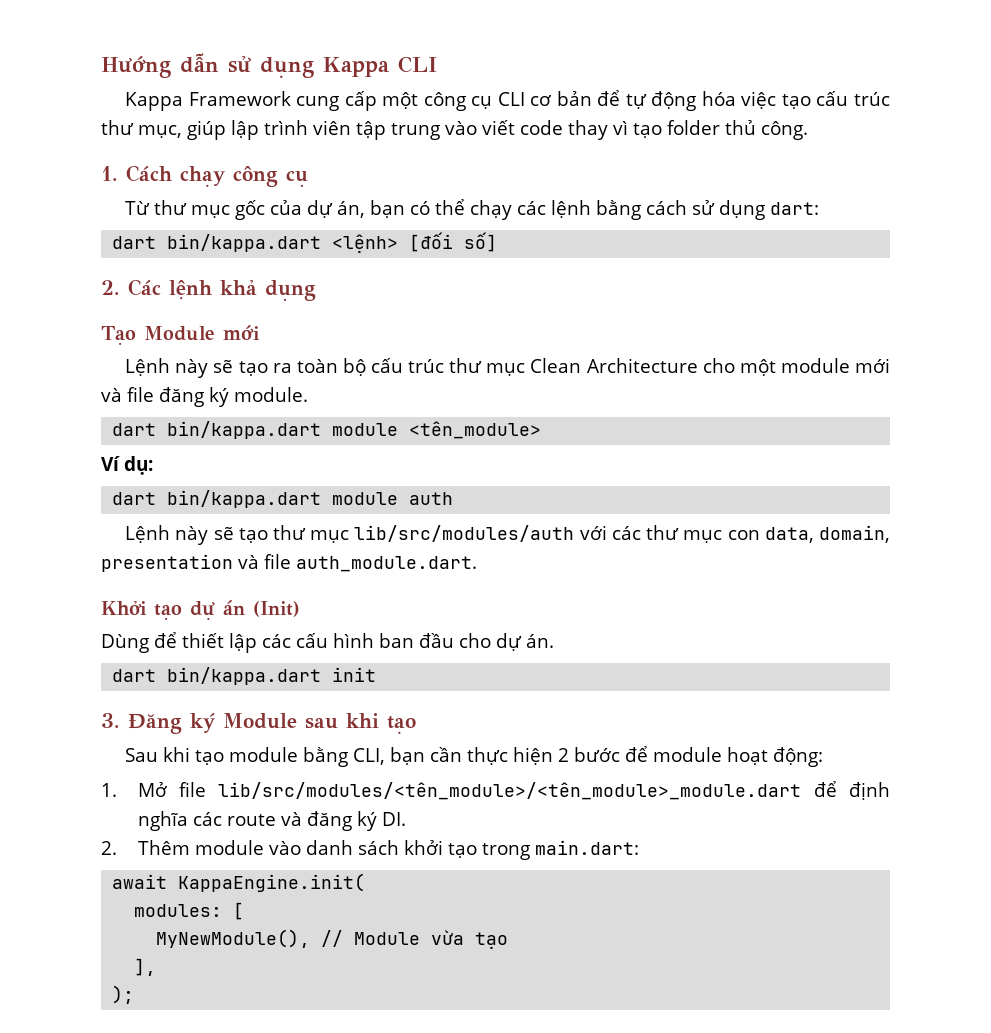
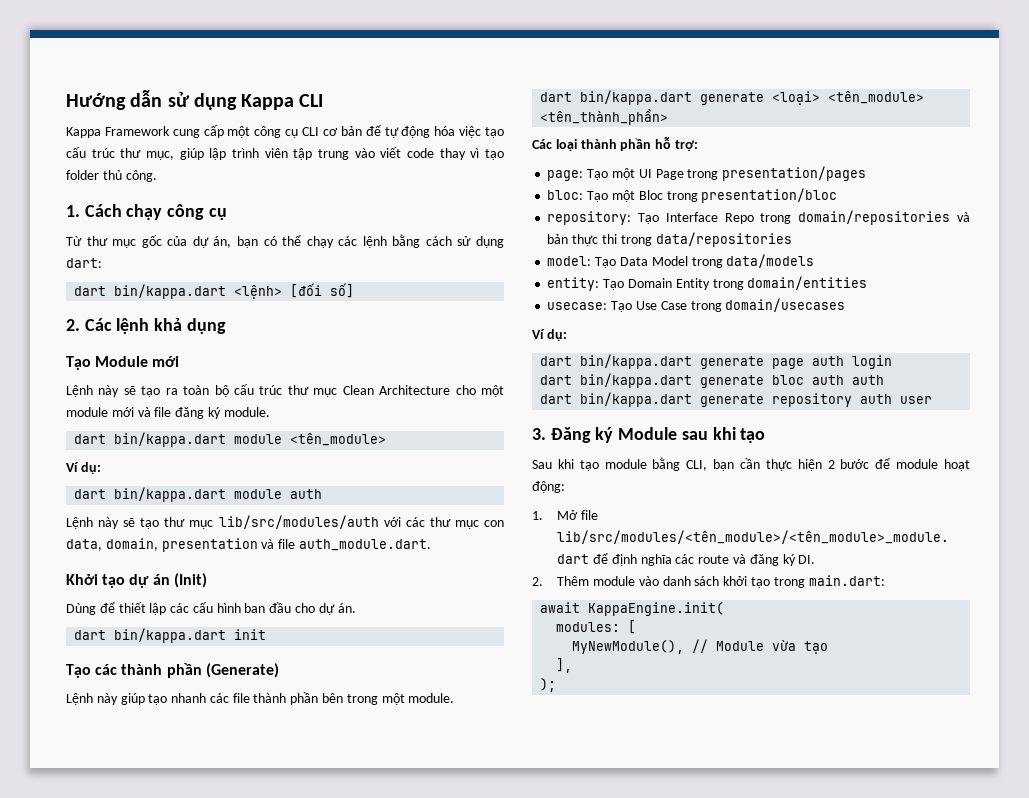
(377, 674) none -> [66,663,279,678] [66,692,455,705] [540,90,925,105] [540,109,669,125] [532,137,698,151] [547,166,867,181] [547,188,838,203] [547,210,970,225] [547,232,792,247] [547,254,815,268] [547,276,868,291] [547,298,846,312] [532,329,567,341] [540,354,893,369] [540,373,885,388] [540,392,933,407] // Tạo các thành phần (Generate) // Lệnh này giúp tạo nhanh các file thành phần bên trong một module. // dart bin/kappa.dart generate <loại> <tên_module> <tên_thành_phần> // Các loại thành phần hỗ trợ: // page: Tạo một UI Page trong presentation/pages // bloc: Tạo một Bloc trong presentation/bloc // repository: Tạo Interface Repo trong domain/repositories và bản thực thi trong data/repositories // model: Tạo Data Model trong data/models // entity: Tạo Domain Entity trong domain/entities // usecase: Tạo Use Case trong domain/usecases // Ví dụ: // dart bin/kappa.dart generate page auth login // dart bin/kappa.dart generate bloc auth auth // dart bin/kappa.dart generate repository auth user

